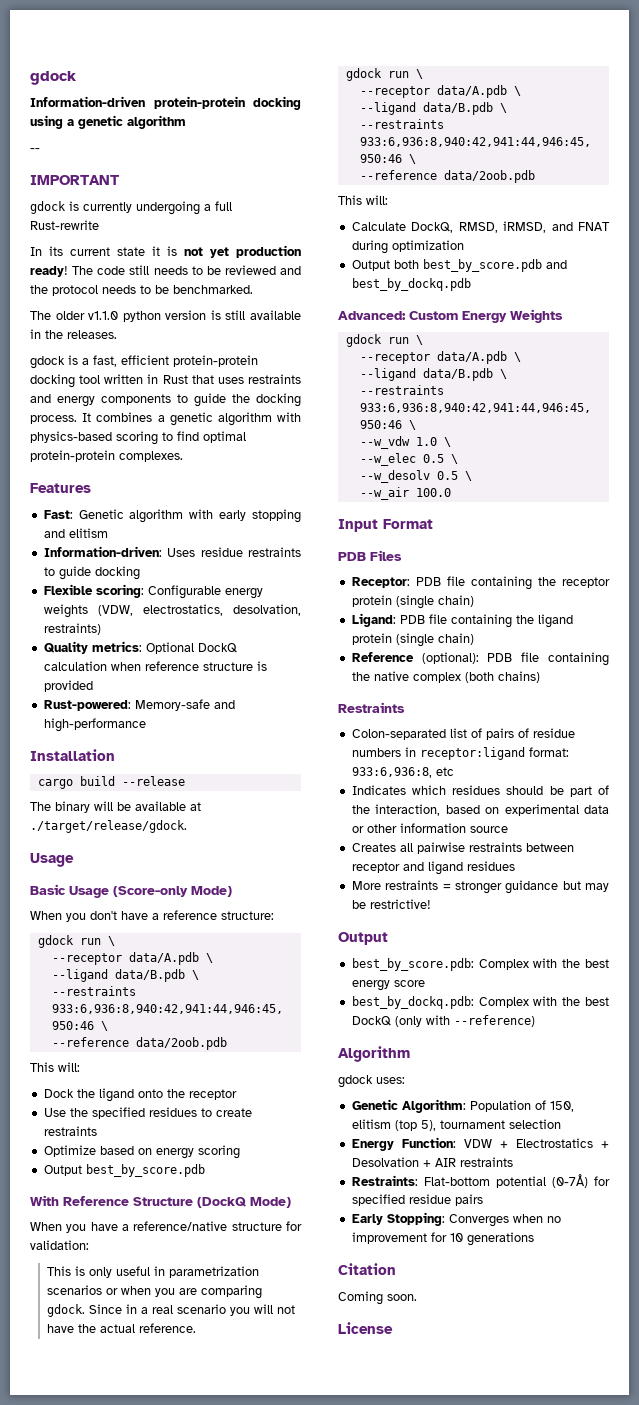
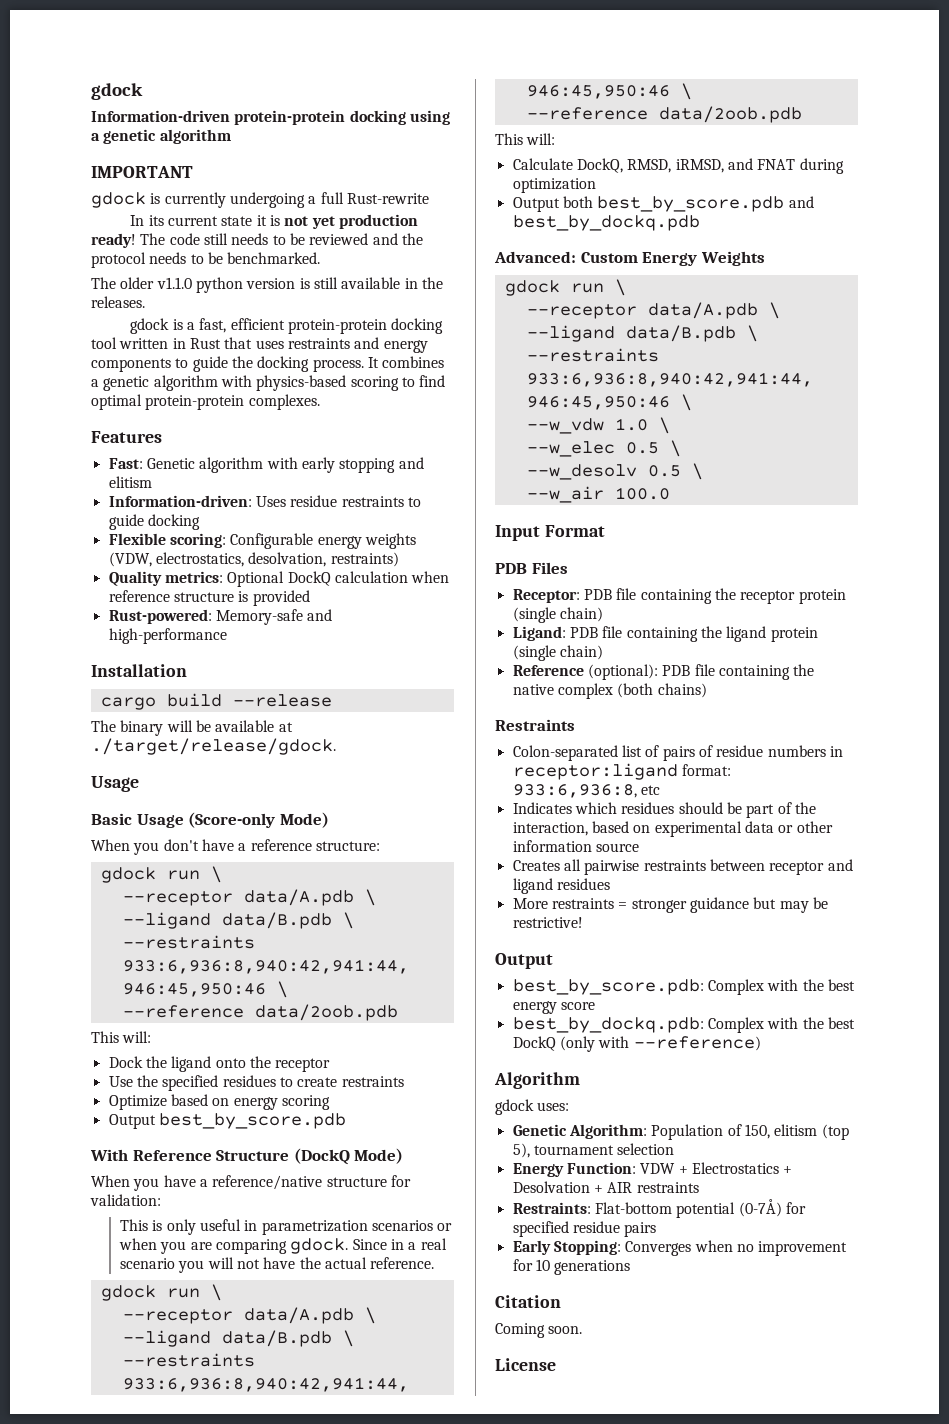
[30,148,40,152] // -- -> (231, 136) none

